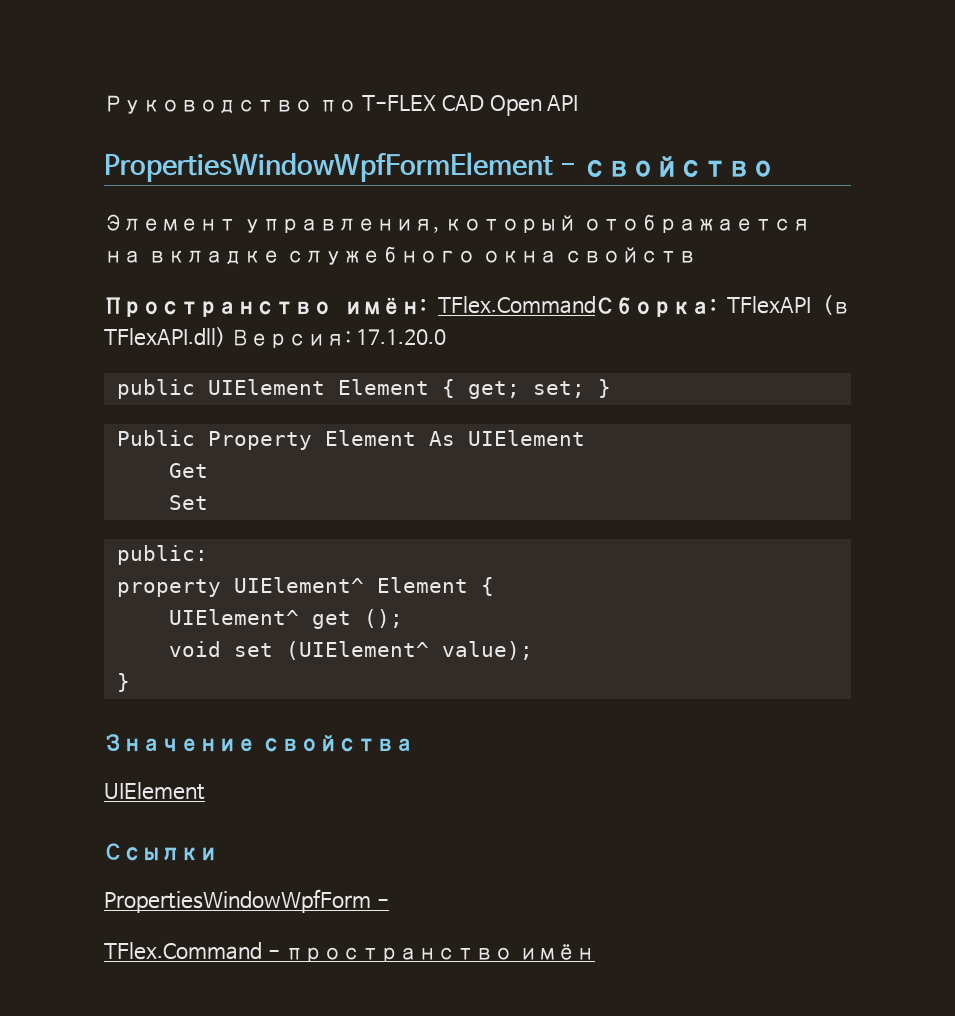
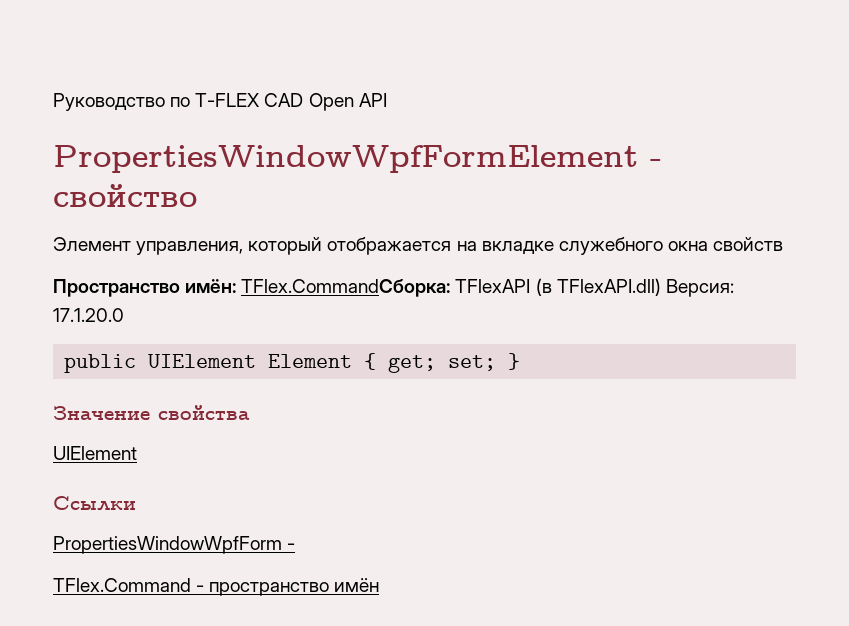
[116,430,585,450] [168,463,208,478] [168,495,208,510] [116,545,208,565] [116,577,494,597] [168,609,403,629] [168,641,533,660] [116,673,130,692] // Public Property Element As UIElement // Get // Set // public: // property UIElement^ Element { // UIElement^ get (); // void set (UIElement^ value); // } -> (521, 361) none

